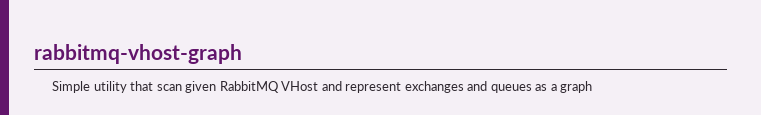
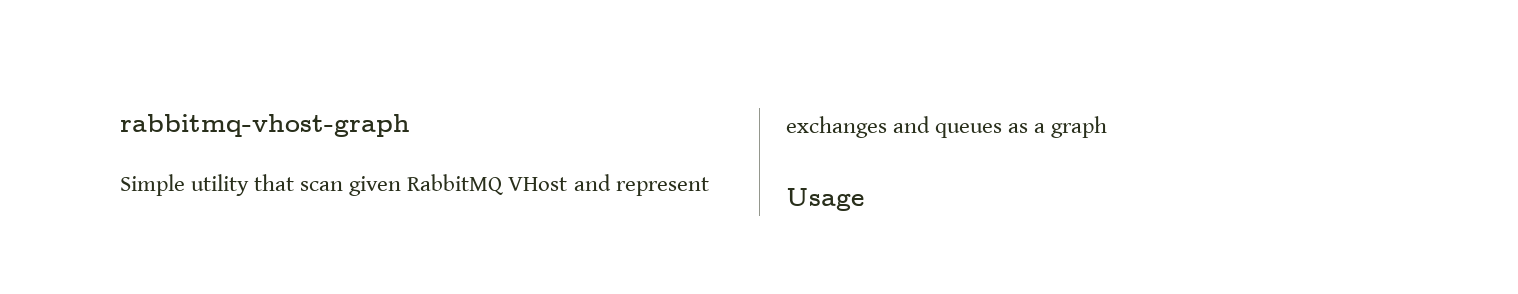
(593, 87) none -> [786,188,864,211] // Usage

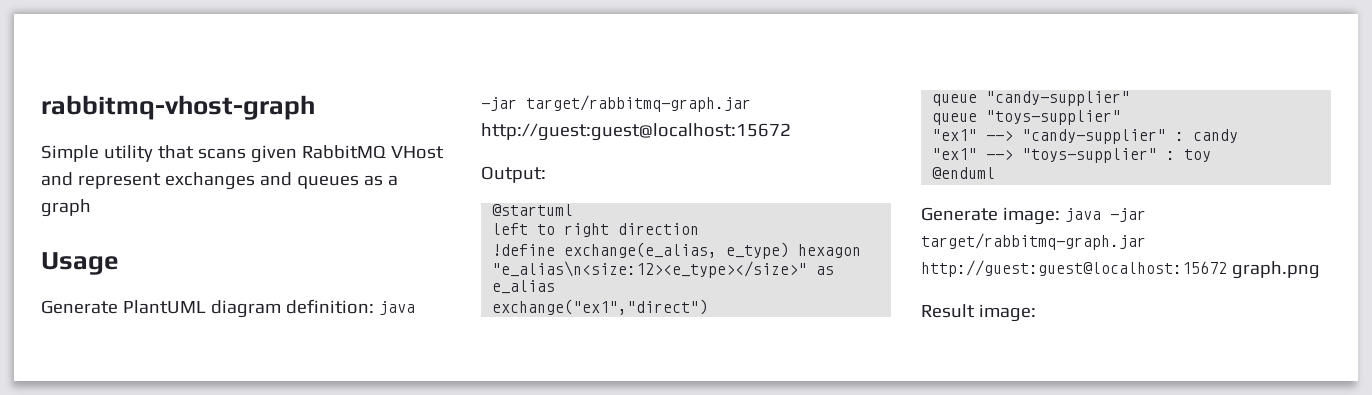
[300,181,344,191] scan -> [197,148,246,159] scans
(864, 199) none -> [41,299,415,318] [481,95,751,112] [481,123,791,141] [481,166,546,183] [492,204,574,216] [492,223,700,237] [492,242,862,259] [492,261,835,278] [492,280,556,294] [492,299,709,315] [932,91,1131,106] [932,110,1122,125] [932,129,1239,144] [932,148,1212,163] [932,167,996,179] [921,207,1146,225] [921,233,1146,250] [921,260,1320,279] [921,304,1036,322] // Generate PlantUML diagram definition: java -jar target/rabbitmq-graph.jar http://guest:guest@localhost:15672 // Output: // @startuml // left to right direction // !define exchange(e_alias, e_type) hexagon "e_alias\n<size:12><e_type></size>" as e_alias // exchange("ex1","direct") // queue "candy-supplier" // queue "toys-supplier" // "ex1" --> "candy-supplier" : candy // "ex1" --> "toys-supplier" : toy // @enduml // Generate image: java -jar target/rabbitmq-graph.jar http://guest:guest@localhost:15672 graph.png // Result image:

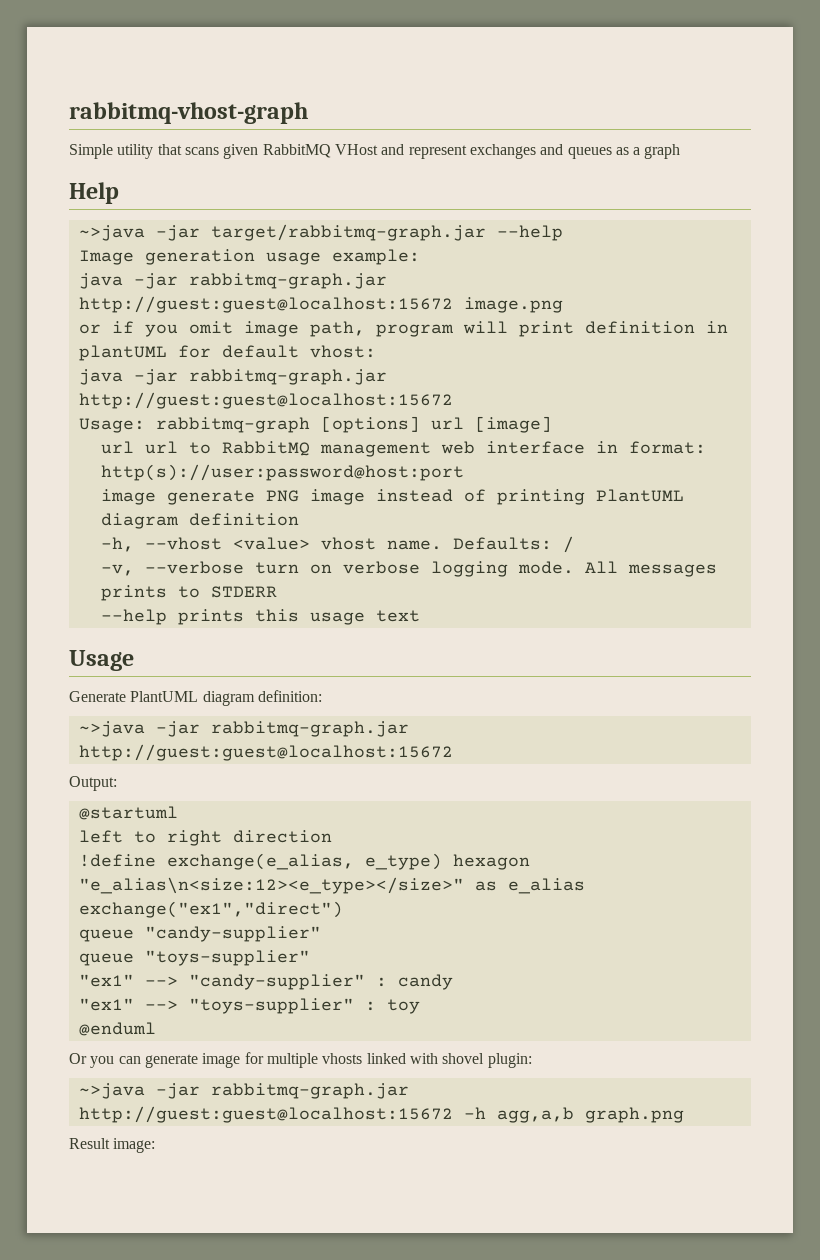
(91, 208) none -> [69,182,119,204] [78,224,563,241] [78,249,420,265] [78,273,387,289] [78,296,563,313] [78,321,728,337] [78,345,376,361] [78,369,387,385] [78,392,453,409] [78,416,552,433] [100,441,706,457] [100,464,464,481] [100,489,684,505] [100,513,299,529] [100,536,574,553] [100,561,717,577] [100,585,277,601] [100,609,420,625] // Help // ~>java -jar target/rabbitmq-graph.jar --help // Image generation usage example: // java -jar rabbitmq-graph.jar http://guest:guest@localhost:15672 image.png // or if you omit image path, program will print definition in plantUML for default vhost: // java -jar rabbitmq-graph.jar http://guest:guest@localhost:15672 // Usage: rabbitmq-graph [options] url [image] // url url to RabbitMQ management web interface in format: http(s)://user:password@host:port // image generate PNG image instead of printing PlantUML diagram definition // -h, --vhost <value> vhost name. Defaults: / // -v, --verbose turn on verbose logging mode. All messages prints to STDERR // --help prints this usage text
[378,301,415,315] [481,95,751,112] java -jar target/rabbitmq-graph.jar -> [78,721,409,737] // ~>java -jar rabbitmq-graph.jar
[921,207,1146,225] [921,233,1146,250] [921,260,1227,277] Generate image: java -jar target/rabbitmq-graph.jar http://guest:guest@localhost:15672 -> [69,1052,532,1068] [78,1083,409,1099] [78,1106,574,1123] Or you can generate image for multiple vhosts linked with shovel plugin: // ~>java -jar rabbitmq-graph.jar http://guest:guest@localhost:15672 -h agg,a,b

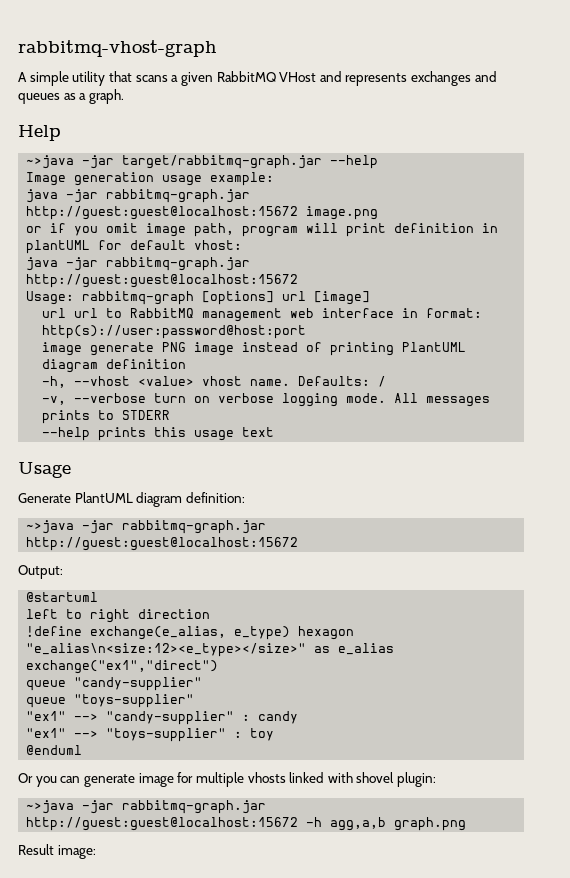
[69,144,113,159] Simple -> [18,71,69,86] A simple
(219, 151) none -> [171,75,179,82] a
[408,145,467,159] represent -> [345,73,408,86] represents
[644,144,681,159] graph -> [88,89,124,104] graph.

